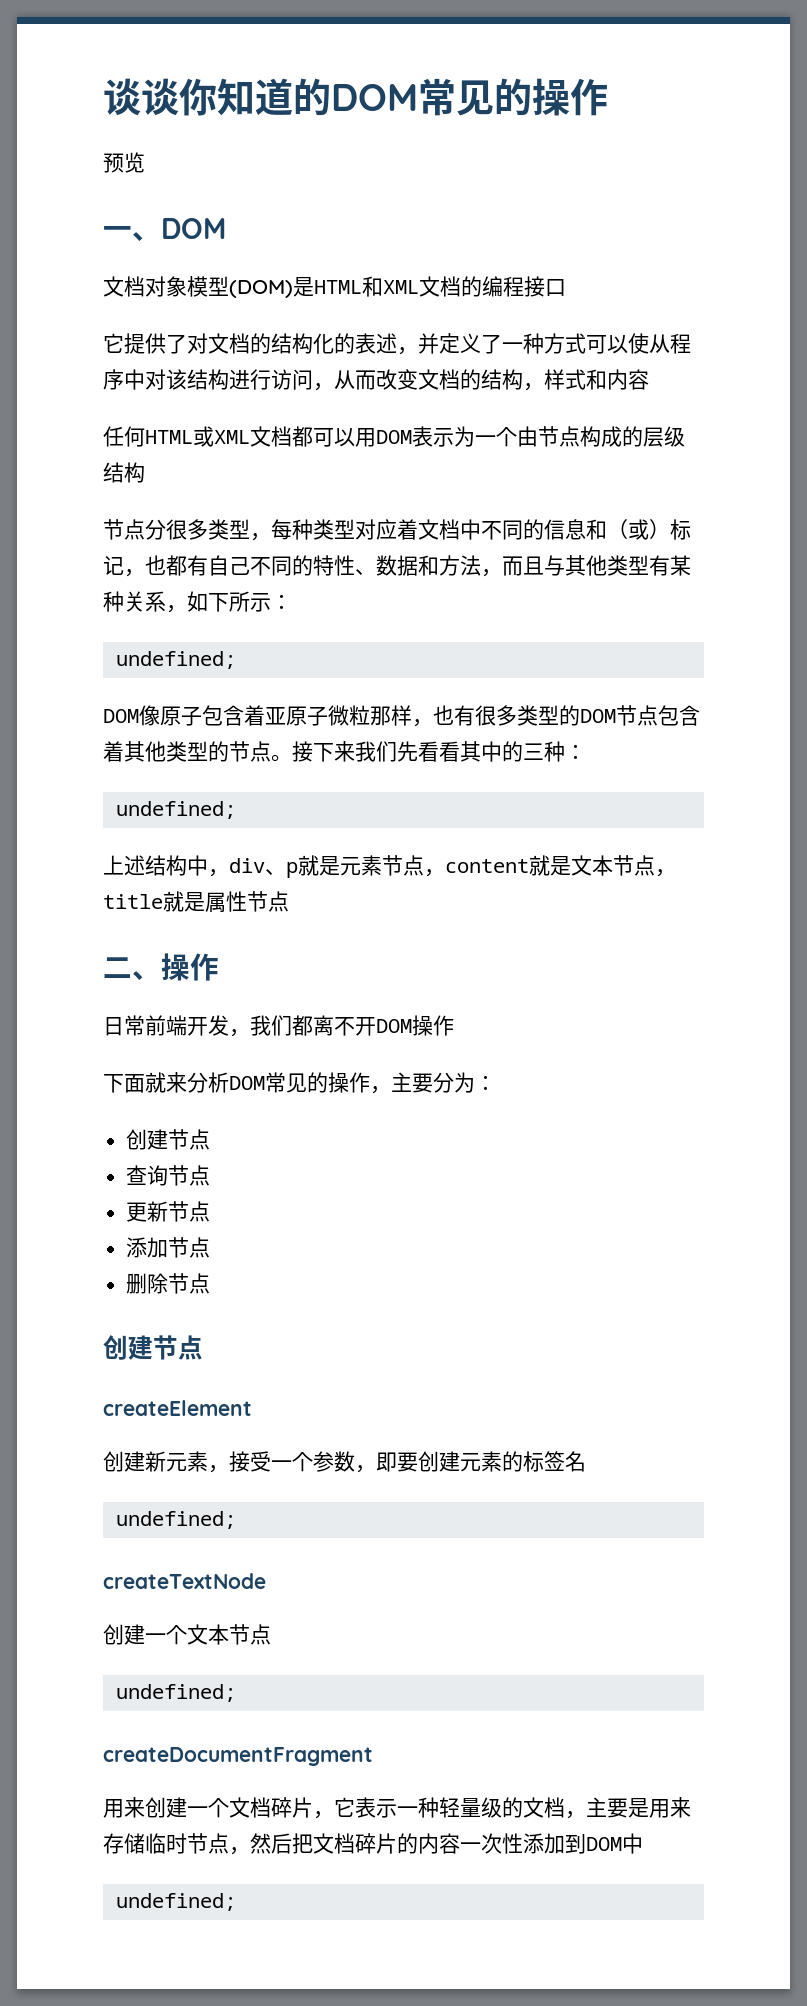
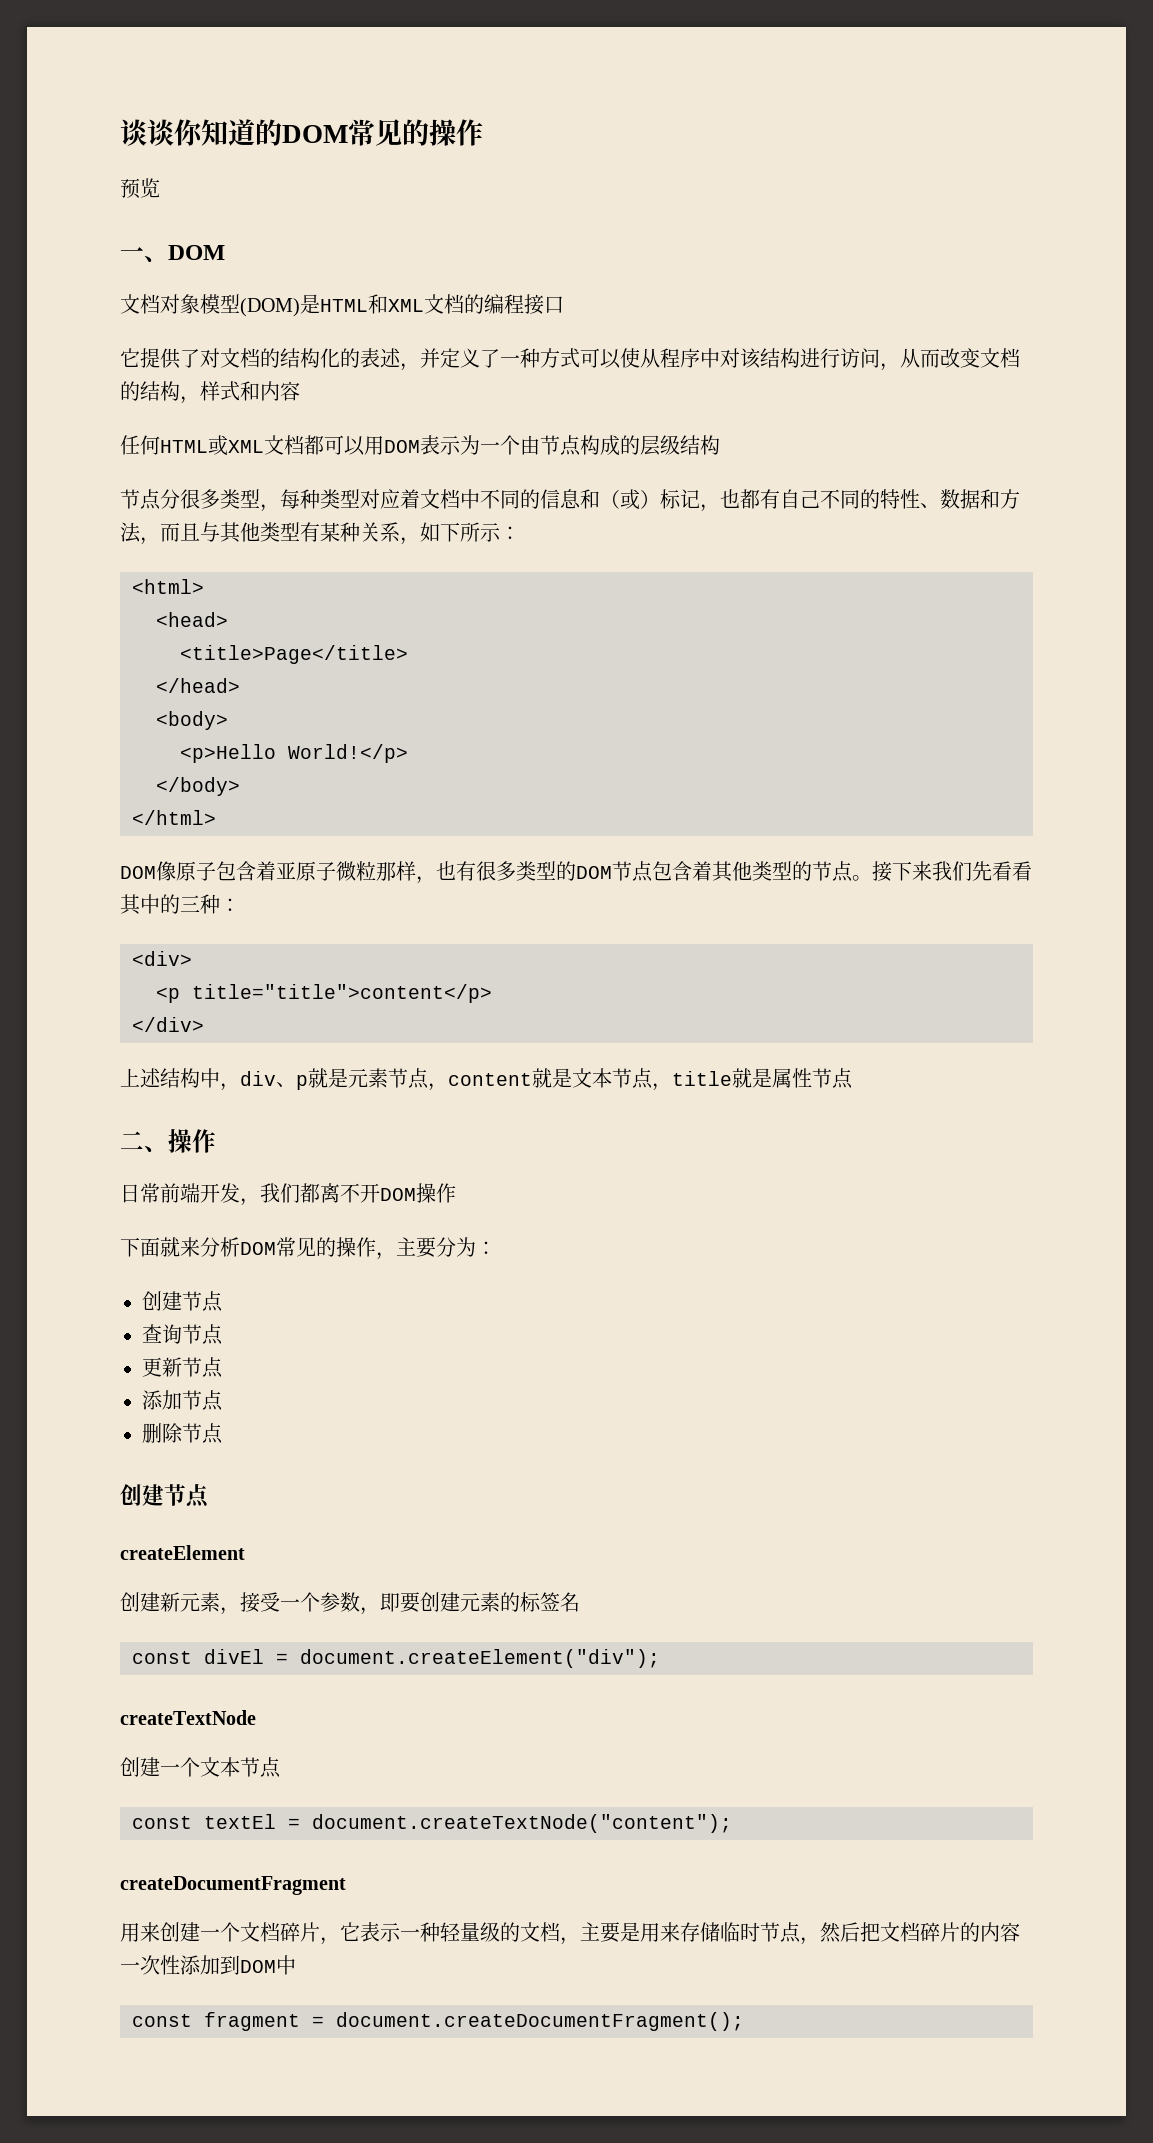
[115,651,236,669] undefined; -> [132,579,204,594] [156,612,228,627] [180,645,408,664] [156,678,240,693] [156,711,228,730] [180,744,408,763] [156,777,240,796] [132,810,216,825] <html> // <head> // <title>Page</title> // </head> // <body> // <p>Hello World!</p> // </body> // </html>
[115,801,236,819] undefined; -> [132,951,192,966] [156,984,492,1003] [132,1017,204,1032] <div> // <p title="title">content</p> // </div>
[115,1511,236,1529] undefined; -> [132,1649,660,1668] const divEl = document.createElement("div");
[115,1684,236,1702] undefined; -> [132,1814,732,1833] const textEl = document.createTextNode("content");
[115,1893,236,1911] undefined; -> [132,2012,744,2031] const fragment = document.createDocumentFragment();

